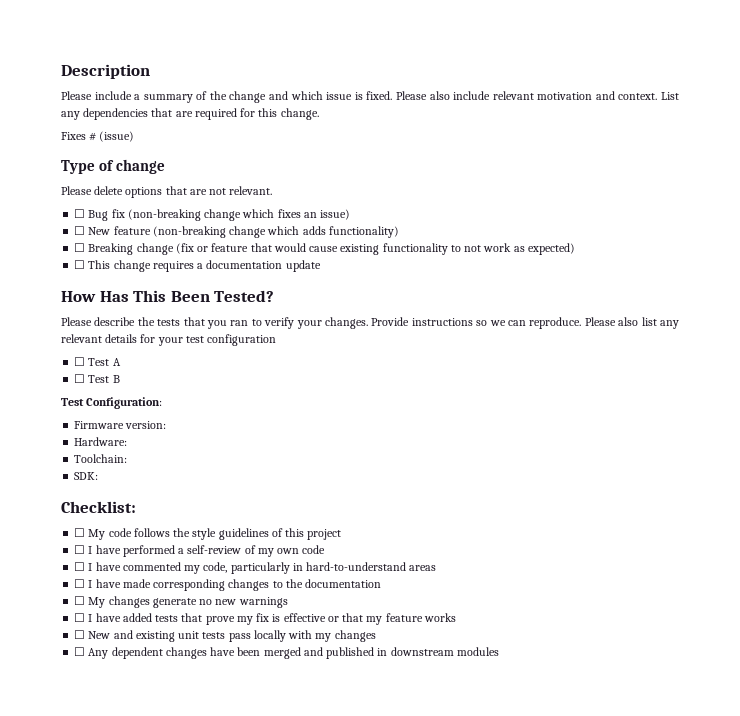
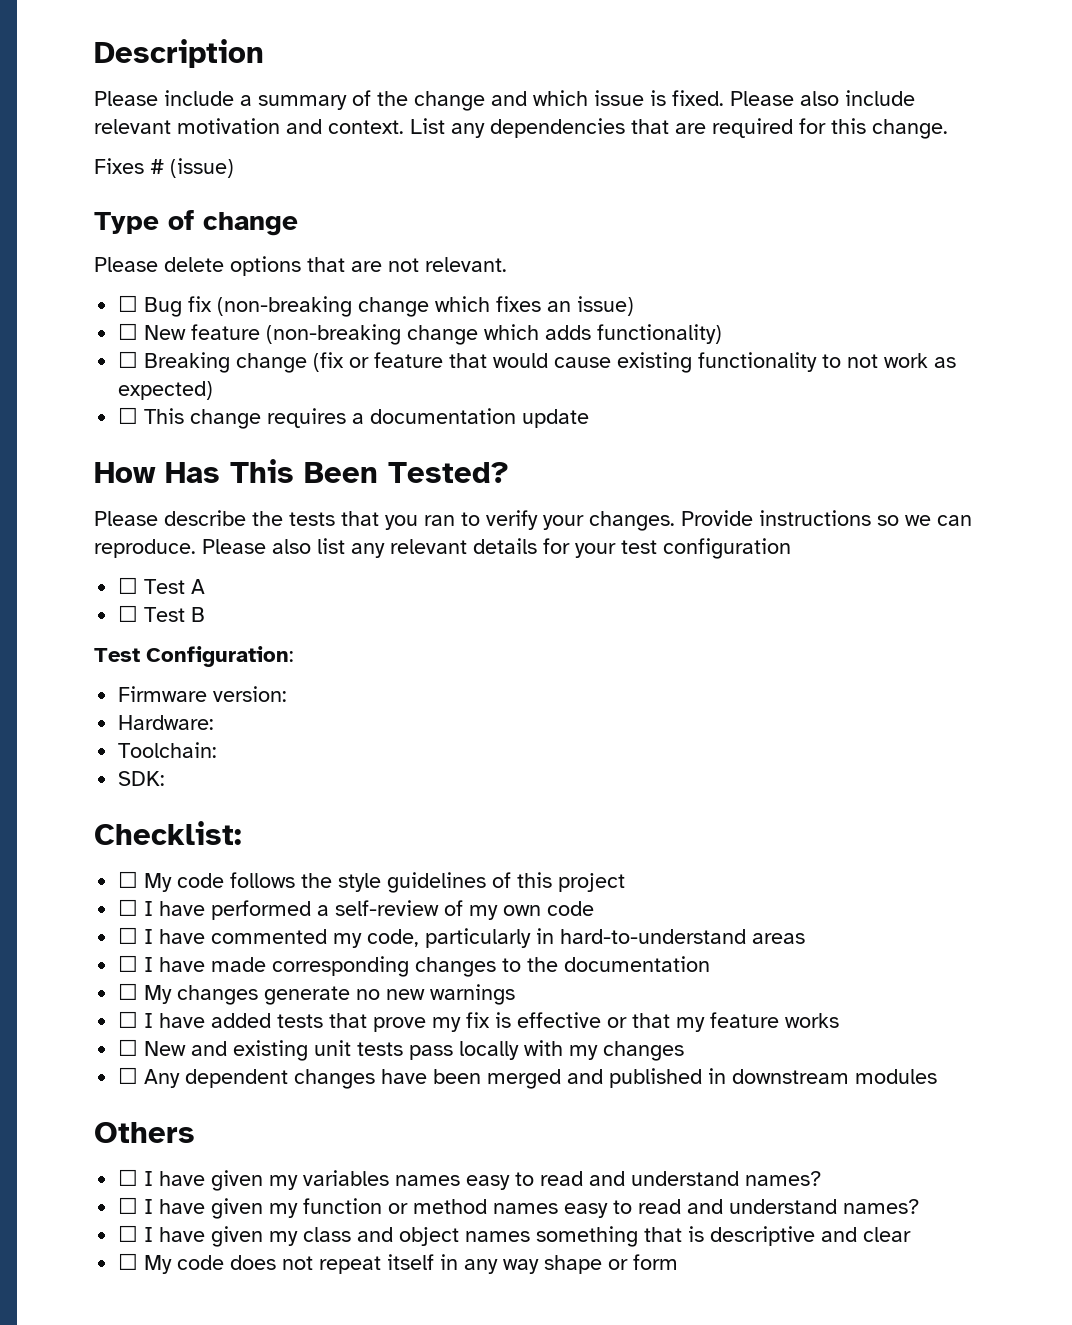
(499, 651) none -> [94,1122,195,1143] [118,1169,822,1191] [118,1197,920,1219] [118,1225,912,1247] [118,1253,679,1274] // Others // ☐ I have given my variables names easy to read and understand names? // ☐ I have given my function or method names easy to read and understand names? // ☐ I have given my class and object names something that is descriptive and clear // ☐ My code does not repeat itself in any way shape or form

